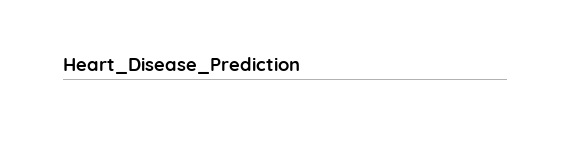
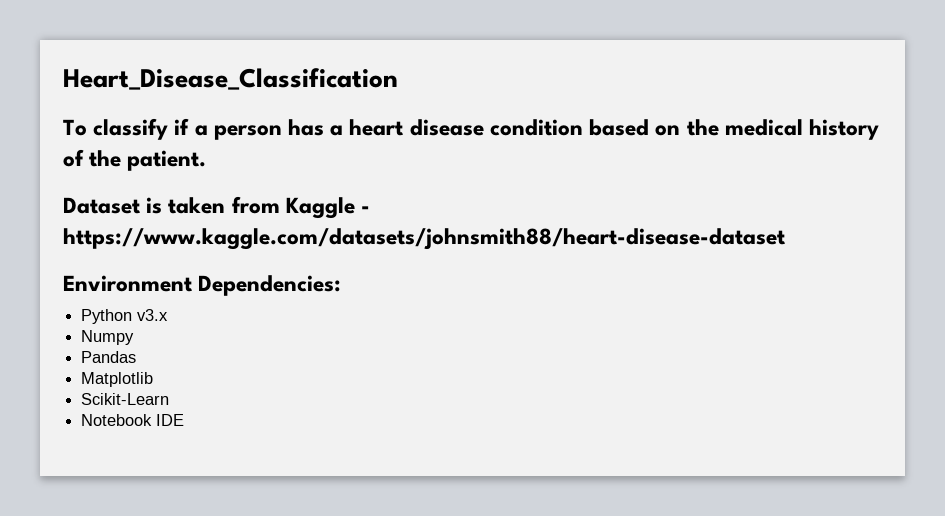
[63,57,300,74] Heart_Disease_Prediction -> [63,68,398,90] [63,118,879,140] [63,149,207,171] [63,196,371,219] [63,228,785,250] [63,275,342,296] [81,309,169,324] [81,330,135,345] [81,351,137,363] [81,372,154,387] [81,393,170,405] [81,414,185,426] Heart_Disease_Classification // To classify if a person has a heart disease condition based on the medical history of the patient. // Dataset is taken from Kaggle - https://www.kaggle.com/datasets/johnsmith88/heart-disease-dataset // Environment Dependencies: // Python v3.x // Numpy // Pandas // Matplotlib // Scikit-Learn // Notebook IDE

